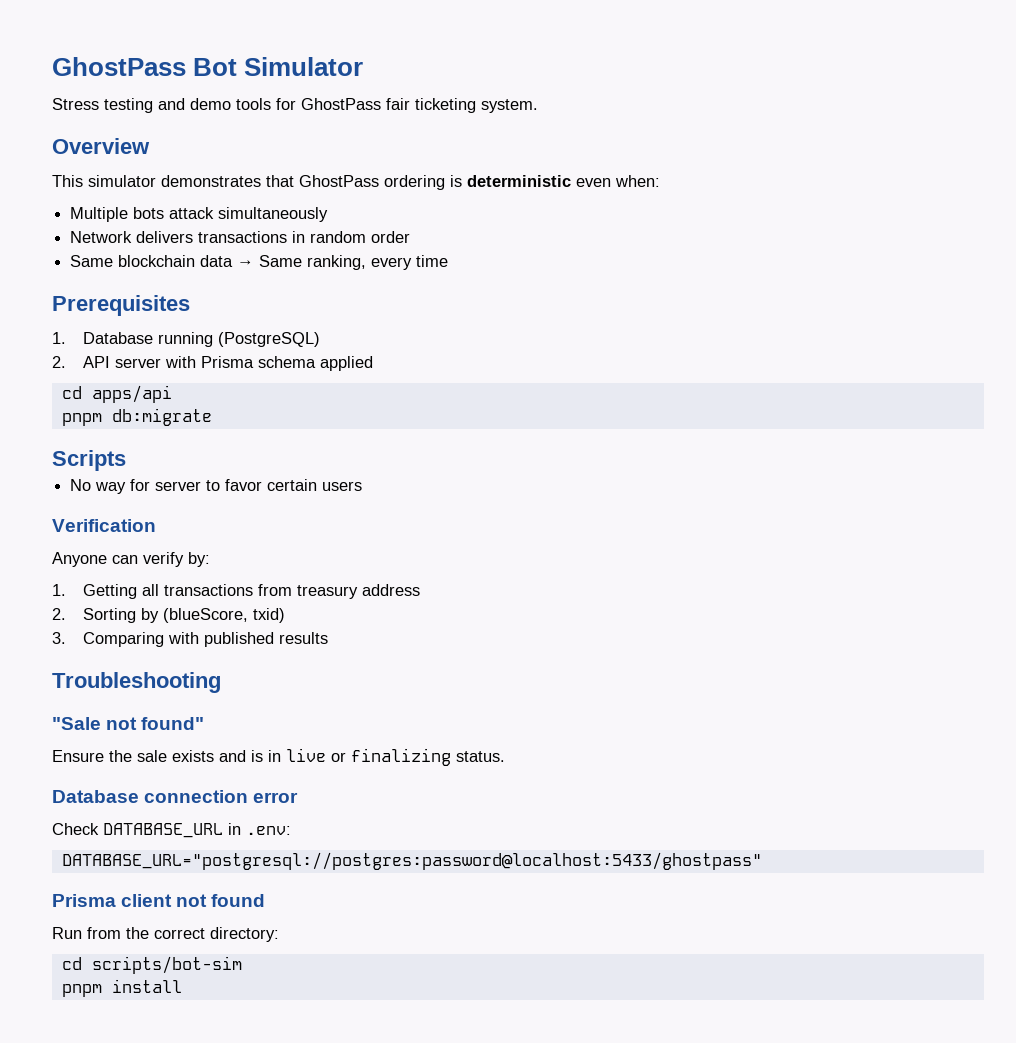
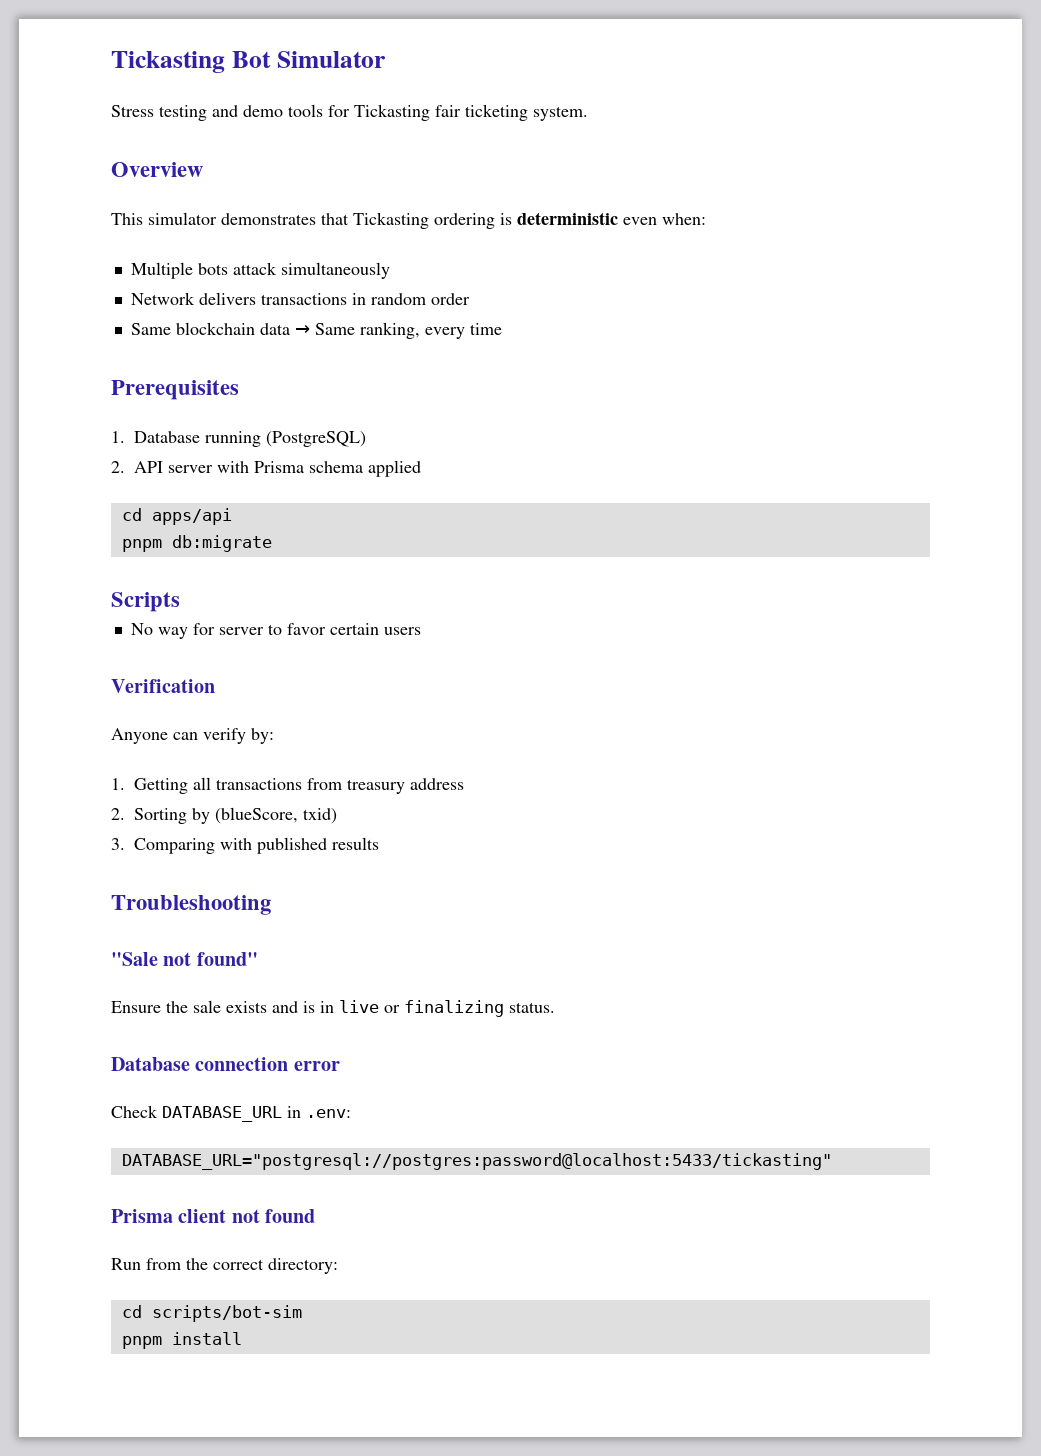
[52,57,186,76] GhostPass -> [111,51,225,73] Tickasting
[301,98,381,110] GhostPass -> [354,104,430,121] Tickasting
[299,175,379,187] GhostPass -> [353,212,429,229] Tickasting
[61,852,762,870] DATABASE_URL="postgresql://postgres:password@localhost:5433/ghostpass" -> [121,1153,832,1170] DATABASE_URL="postgresql://postgres:password@localhost:5433/tickasting"

